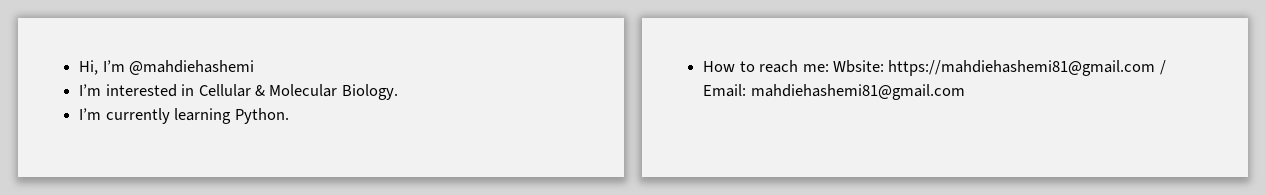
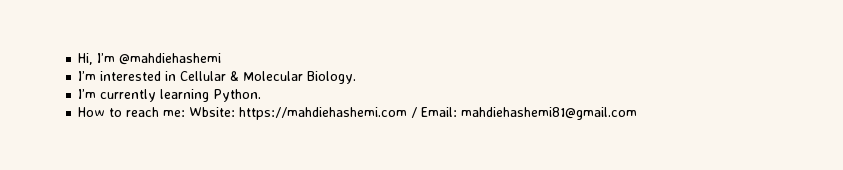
[888,60,1156,76] https://mahdiehashemi81@gmail.com -> [239,107,408,120] https://mahdiehashemi.com

